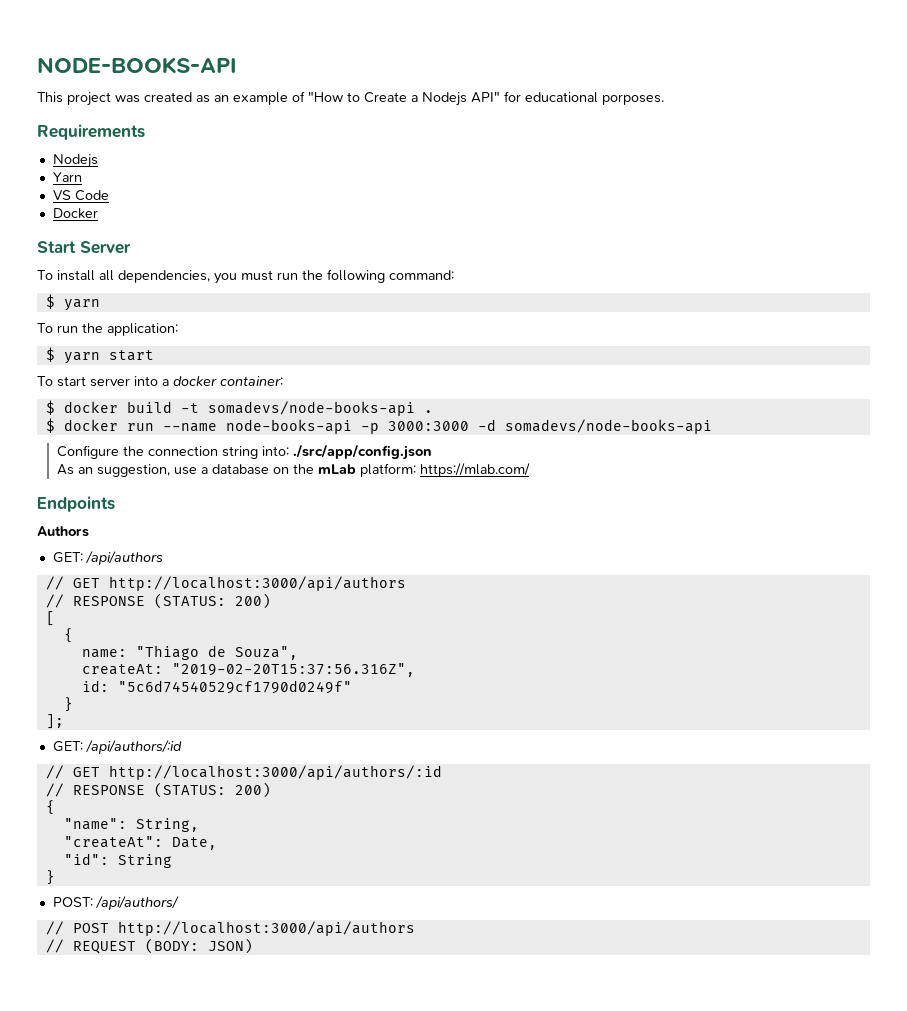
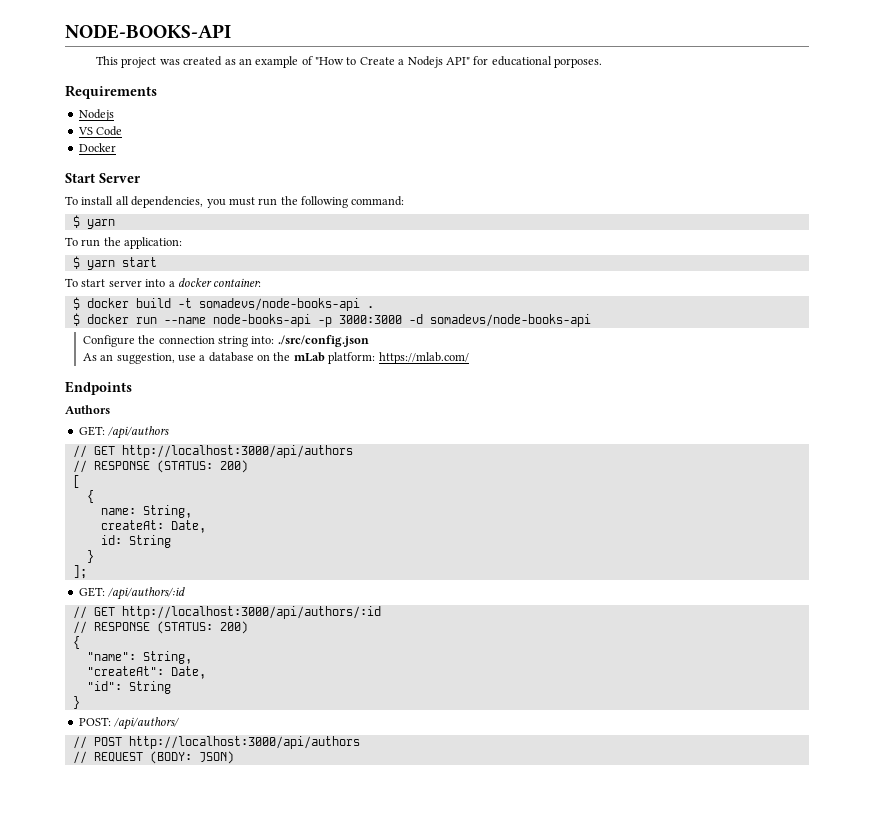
[52,172,82,182] // Yarn -> (114, 115) none
[292,444,432,460] ./src/app/config.json -> [277,335,369,347] ./src/config.json
[135,645,298,660] "Thiago de Souza", -> [142,505,192,518] String,
[171,663,415,677] "2019-02-20T15:37:56.316Z", -> [170,520,206,533] Date,
[117,680,352,694] "5c6d74540529cf1790d0249f" -> [128,535,171,548] String

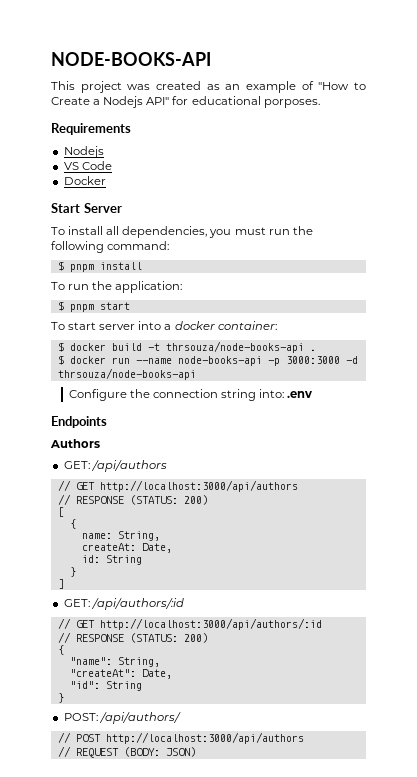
[86,219,115,229] yarn -> [69,262,142,272] pnpm install
[86,260,115,270] yarn -> [69,304,94,312] pnpm
[198,298,360,311] somadevs/node-books-api -> [165,341,304,353] thrsouza/node-books-api
[429,314,591,327] somadevs/node-books-api -> [57,368,196,380] thrsouza/node-books-api
[277,335,369,347] [82,352,469,364] ./src/config.json // As an suggestion, use a database on the mLab platform: https://mlab.com/ -> [287,391,313,398] .env
[72,565,87,579] ]; -> [57,579,64,589] ]

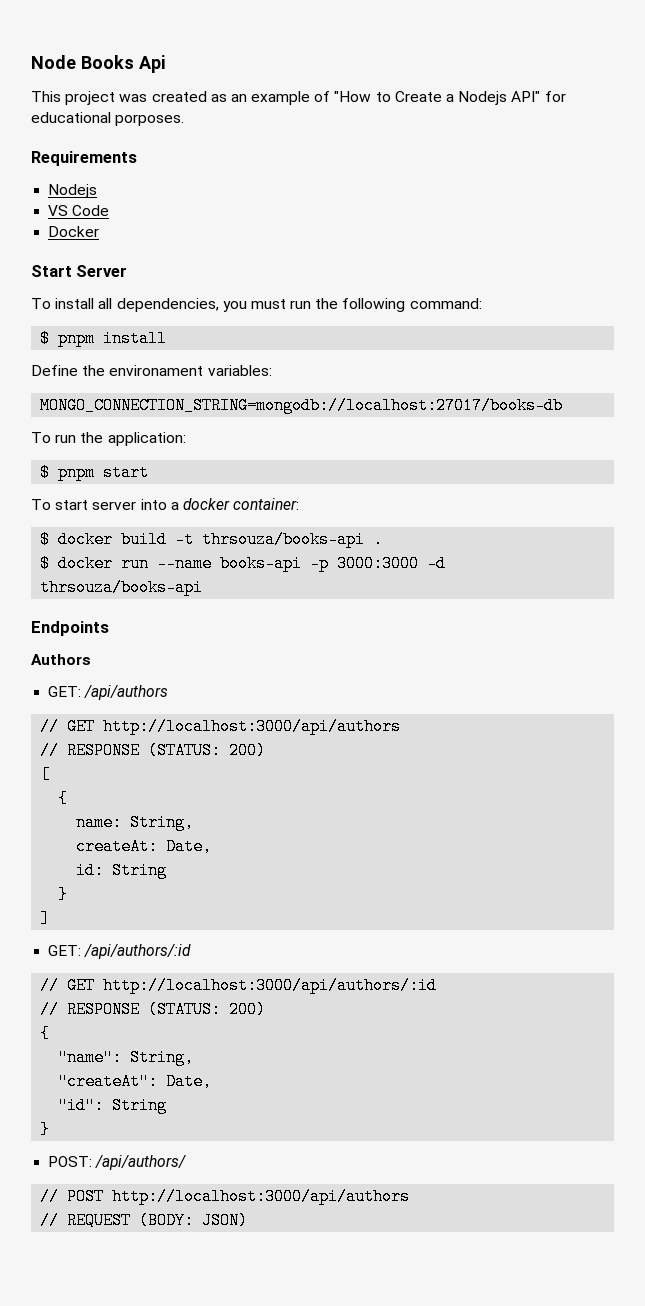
[51,52,211,66] NODE-BOOKS-API -> [31,55,165,73] Node Books Api
(142, 266) none -> [31,365,272,376] [40,397,564,414] // Define the environament variables: // MONGO_CONNECTION_STRING=mongodb://localhost:27017/books-db
[165,341,304,353] thrsouza/node-books-api -> [202,531,366,548] thrsouza/books-api
[177,356,262,366] node-books-api -> [220,555,303,572] books-api
[57,368,196,380] [68,389,313,401] thrsouza/node-books-api // Configure the connection string into: .env -> [40,579,204,596] thrsouza/books-api

